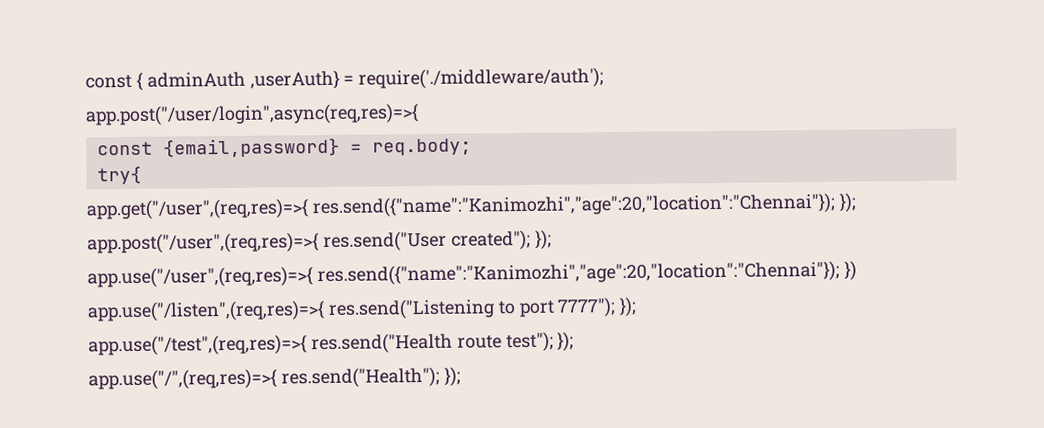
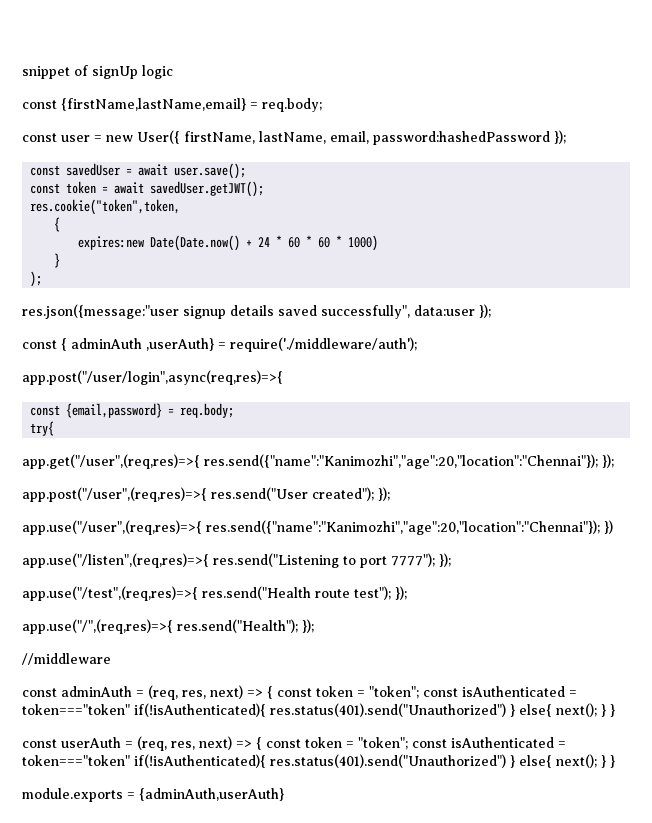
(85, 81) none -> [22,65,173,79] [22,98,322,112] [22,130,566,145] [30,163,247,179] [30,181,265,197] [30,199,181,215] [54,217,61,232] [78,235,379,251] [54,253,61,268] [30,271,43,287] [22,304,491,319] snippet of signUp logic // const {firstName,lastName,email} = req.body; // const user = new User({ firstName, lastName, email, password:hashedPassword }); // const savedUser = await user.save(); // const token = await savedUser.getJWT(); // res.cookie("token",token, // { // expires:new Date(Date.now() + 24 * 60 * 60 * 1000) // } // ); // res.json({message:"user signup details saved successfully", data:user }); //
(461, 376) none -> [22,653,111,665] [22,685,577,700] [22,703,615,717] [22,736,566,751] [22,754,615,768] [22,788,284,802] // //middleware // const adminAuth = (req, res, next) => { const token = "token"; const isAuthenticated = token==="token" if(!isAuthenticated){ res.status(401).send("Unauthorized") } else{ next(); } } // const userAuth = (req, res, next) => { const token = "token"; const isAuthenticated = token==="token" if(!isAuthenticated){ res.status(401).send("Unauthorized") } else{ next(); } } // module.exports = {adminAuth,userAuth}

